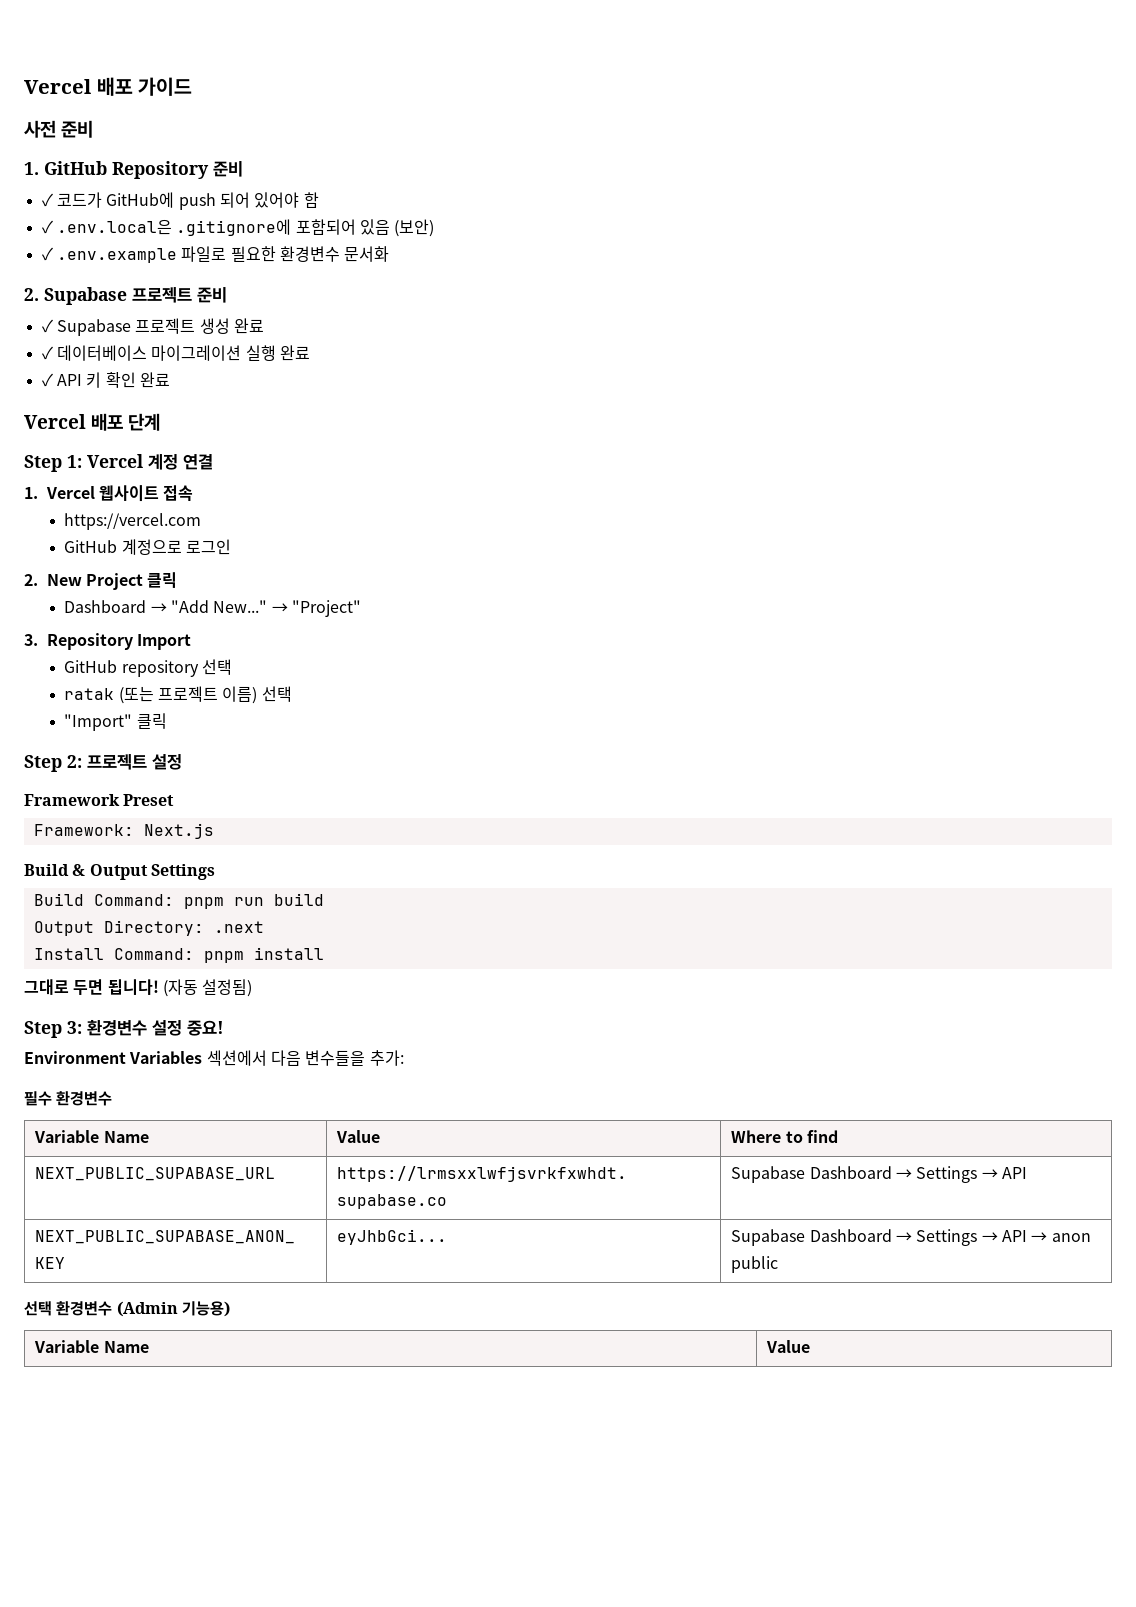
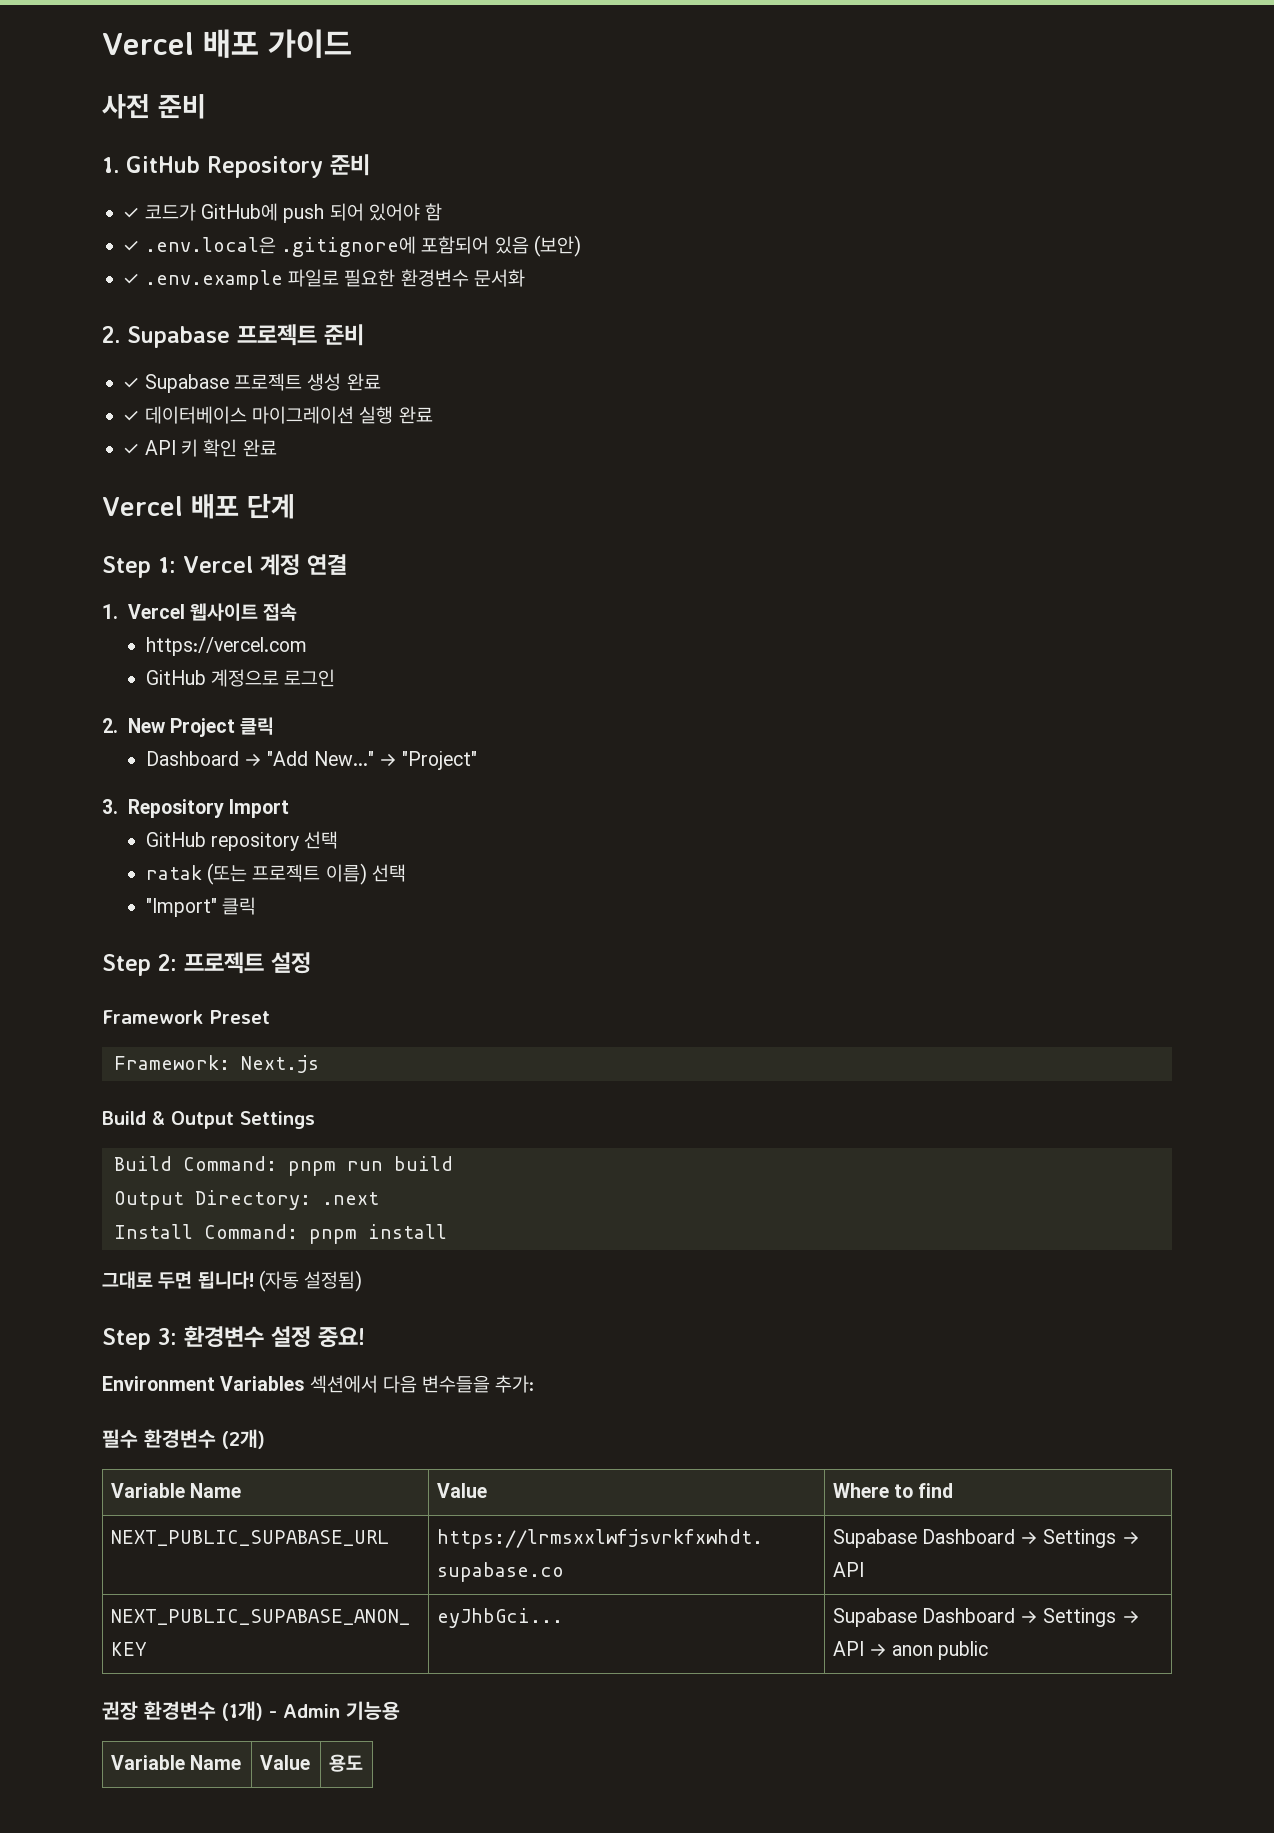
(113, 1098) none -> [222,1429,265,1449] (2개)
[24,1301,230,1317] [34,1340,149,1353] [766,1340,811,1353] 선택 환경변수 (Admin 기능용) // Variable Name | Value -> [102,1701,400,1721] [110,1755,241,1770] [259,1755,310,1770] [328,1754,363,1772] 권장 환경변수 (1개) - Admin 기능용 // Variable Name | Value | 용도

